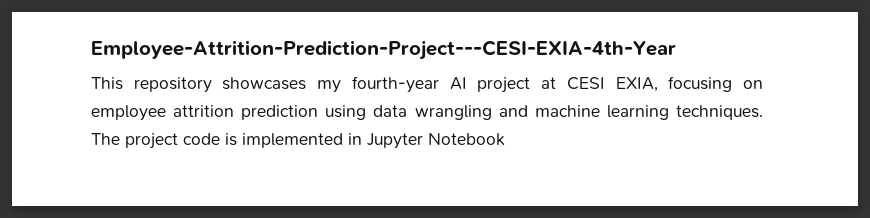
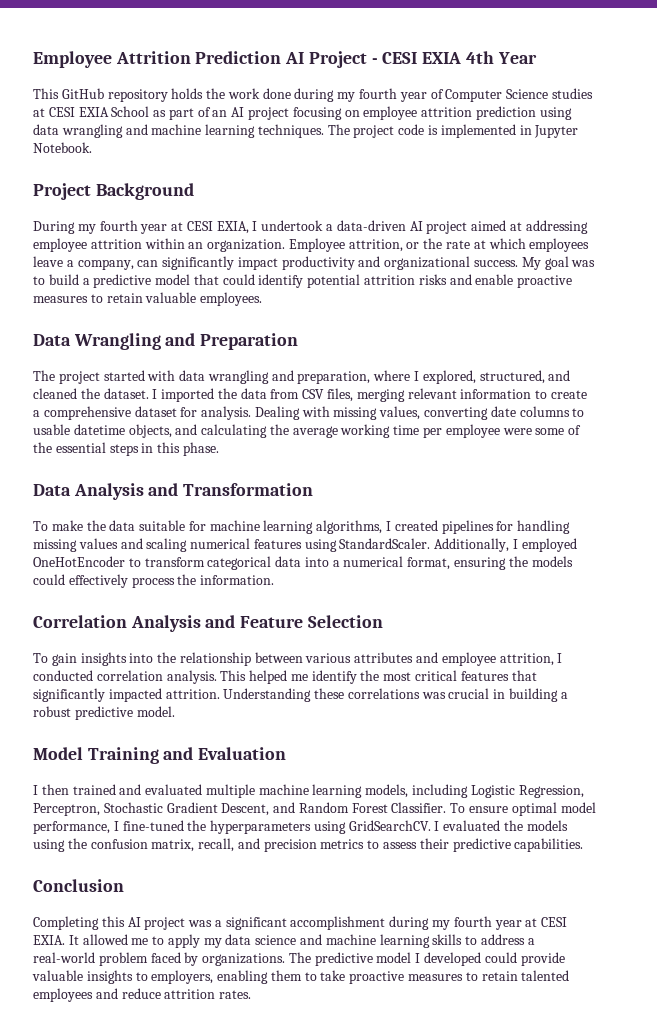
[91,40,676,60] [91,76,658,93] Employee-Attrition-Prediction-Project---CESI-EXIA-4th-Year // This repository showcases my fourth-year AI project at CESI EXIA, -> [33,51,537,68] [33,88,593,102] [33,106,290,120] Employee Attrition Prediction AI Project - CESI EXIA 4th Year // This GitHub repository holds the work done during my fourth year of Computer Science studies at CESI EXIA School as part of an AI project
[428,133,505,146] Notebook -> [33,142,92,153] [33,183,194,200] [33,220,588,234] [33,238,590,252] [33,256,596,270] [33,274,573,288] [33,292,263,306] [33,333,299,350] [33,370,571,384] [33,388,587,402] [33,406,585,420] [33,424,582,438] [33,442,219,456] [33,483,314,500] [33,520,571,534] [33,538,577,552] [33,556,573,570] [33,574,275,588] [33,615,383,632] [33,652,563,666] [33,670,537,684] [33,688,568,702] [33,706,175,720] [33,747,287,764] [33,784,584,798] [33,802,596,816] [33,820,568,834] [33,838,584,852] [33,879,124,892] [33,916,568,930] [33,934,535,948] [33,952,565,966] [32,970,570,984] [33,988,252,1002] Notebook. // Project Background // During my fourth year at CESI EXIA, I undertook a data-driven AI project aimed at addressing employee attrition within an organization. Employee attrition, or the rate at which employees leave a company, can significantly impact productivity and organizational success. My goal was to build a predictive model that could identify potential attrition risks and enable proactive measures to retain valuable employees. // Data Wrangling and Preparation // The project started with data wrangling and preparation, where I explored, structured, and cleaned the dataset. I imported the data from CSV files, merging relevant information to create a comprehensive dataset for analysis. Dealing with missing values, converting date columns to usable datetime objects, and calculating the average working time per employee were some of the essential steps in this phase. // Data Analysis and Transformation // To make the data suitable for machine learning algorithms, I created pipelines for handling missing values and scaling numerical features using StandardScaler. Additionally, I employed OneHotEncoder to transform categorical data into a numerical format, ensuring the models could effectively process the information. // Correlation Analysis and Feature Selection // To gain insights into the relationship between various attributes and employee attrition, I conducted correlation analysis. This helped me identify the most critical features that significantly impacted attrition. Understanding these correlations was crucial in building a robust predictive model. // Model Training and Evaluation // I then trained and evaluated multiple machine learning models, including Logistic Regression, Perceptron, Stochastic Gradient Descent, and Random Forest Classifier. To ensure optimal model performance, I fine-tuned the hyperparameters using GridSearchCV. I evaluated the models using the confusion matrix, recall, and precision metrics to assess their predictive capabilities. // Conclusion // Completing this AI project was a significant accomplishment during my fourth year at CESI EXIA. It allowed me to apply my data science and machine learning skills to address a real-world problem faced by organizations. The predictive model I developed could provide valuable insights to employers, enabling them to take proactive measures to retain talented employees and reduce attrition rates.

